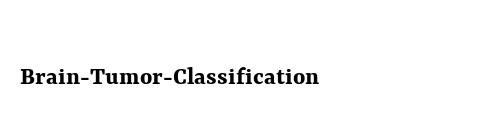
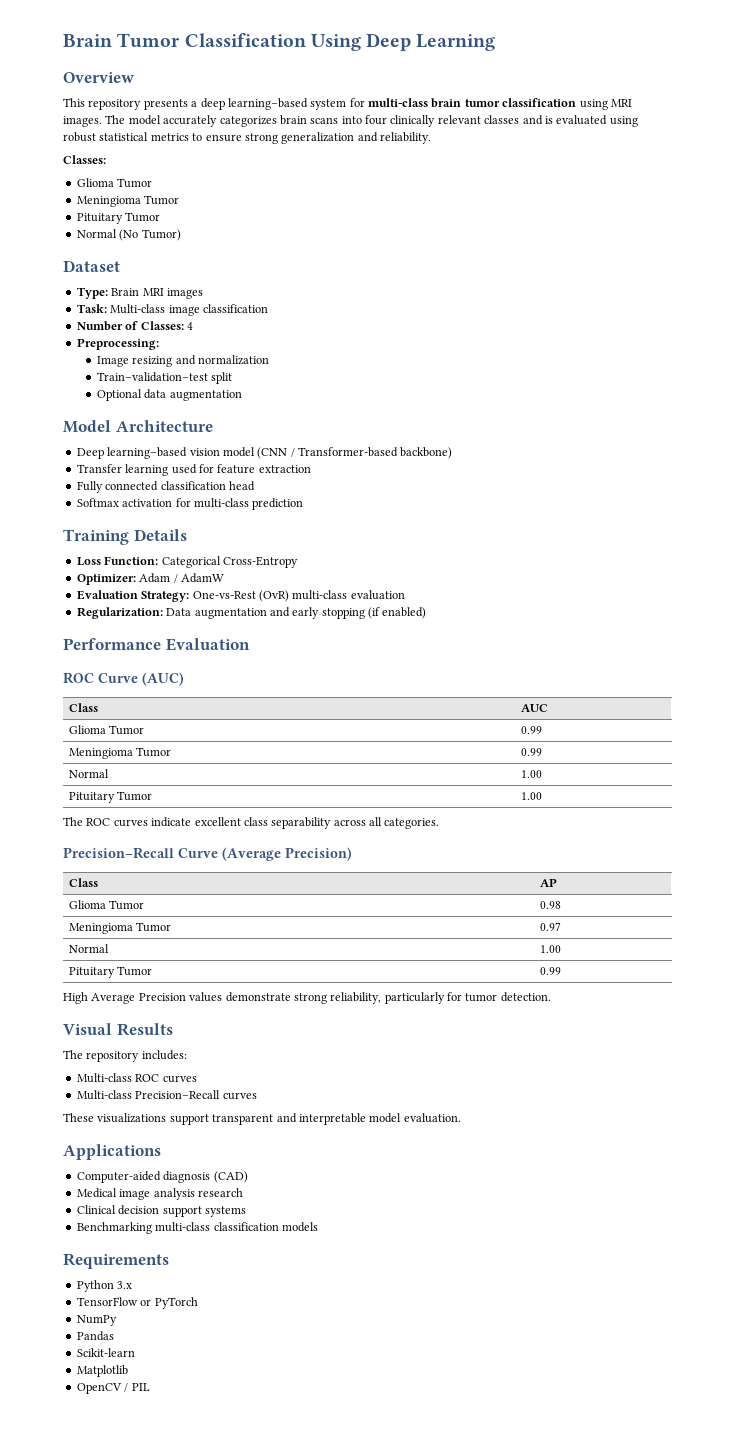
[20,67,319,84] Brain-Tumor-Classification -> [63,33,496,51] [63,72,135,83] [63,98,632,110] [63,115,638,127] [63,132,431,144] [63,155,106,164] [76,178,153,188] [76,195,180,207] [76,212,161,224] [76,229,181,241] [63,260,120,272] [76,287,203,299] [76,304,268,316] [76,321,193,331] [76,338,159,350] [96,355,270,367] [96,372,233,384] [96,389,242,401] [63,420,213,433] [76,447,453,459] [76,464,311,476] [76,481,255,493] [76,498,304,510] [63,529,187,545] [76,556,298,568] [76,573,224,585] [76,590,405,602] [76,607,427,619] [63,638,250,651] [63,672,184,686] [68,703,98,712] [520,704,548,712] [68,725,145,735] [520,726,542,734] [68,747,172,759] [520,748,542,756] [68,769,109,778] [520,770,542,778] [68,791,153,803] [520,792,542,800] [63,817,440,829] [63,847,352,861] [68,878,98,887] [539,878,557,887] [68,900,145,910] [539,901,561,909] [68,922,172,934] [539,922,561,931] [68,944,109,953] [539,945,561,953] [68,966,153,978] [539,967,561,975] [63,992,551,1004] [63,1023,173,1036] [63,1050,187,1062] [76,1073,197,1083] [76,1090,257,1100] [63,1113,461,1125] [63,1144,161,1160] [76,1171,248,1183] [76,1188,243,1200] [76,1205,246,1217] [76,1222,318,1234] [63,1253,169,1269] [76,1280,133,1292] [76,1297,198,1309] [76,1315,117,1326] [76,1331,114,1341] [76,1348,135,1357] [76,1365,128,1377] [76,1383,150,1394] Brain Tumor Classification Using Deep Learning // Overview // This repository presents a deep learning–based system for multi-class brain tumor classification using MRI images. The model accurately categorizes brain scans into four clinically relevant classes and is evaluated using robust statistical metrics to ensure strong generalization and reliability. // Classes: // Glioma Tumor // Meningioma Tumor // Pituitary Tumor // Normal (No Tumor) // Dataset // Type: Brain MRI images // Task: Multi-class image classification // Number of Classes: 4 // Preprocessing: // Image resizing and normalization // Train–validation–test split // Optional data augmentation // Model Architecture // Deep learning–based vision model (CNN / Transformer-based backbone) // Transfer learning used for feature extraction // Fully connected classification head // Softmax activation for multi-class prediction // Training Details // Loss Function: Categorical Cross-Entropy // Optimizer: Adam / AdamW // Evaluation Strategy: One-vs-Rest (OvR) multi-class evaluation // Regularization: Data augmentation and early stopping (if enabled) // Performance Evaluation // ROC Curve (AUC) // Class | AUC // Glioma Tumor | 0.99 // Meningioma Tumor | 0.99 // Normal | 1.00 // Pituitary Tumor | 1.00 // The ROC curves indicate excellent class separability across all categories. // Precision–Recall Curve (Average Precision) // Class | AP // Glioma Tumor | 0.98 // Meningioma Tumor | 0.97 // Normal | 1.00 // Pituitary Tumor | 0.99 // High Average Precision values demonstrate strong reliability, particularly for tumor detection. // Visual Results // The repository includes: // Multi-class ROC curves // Multi-class Precision–Recall curves // These visualizations support transparent and interpretable model evaluation. // Applications // Computer-aided diagnosis (CAD) // Medical image analysis research // Clinical decision support systems // Benchmarking multi-class classification models // Requirements // Python 3.x // TensorFlow or PyTorch // NumPy // Pandas // Scikit-learn // Matplotlib // OpenCV / PIL

